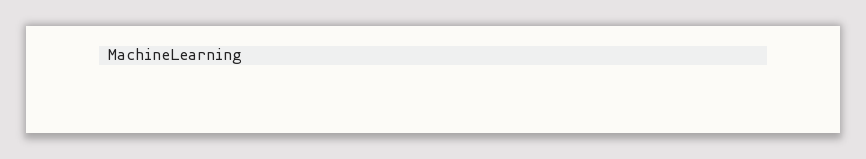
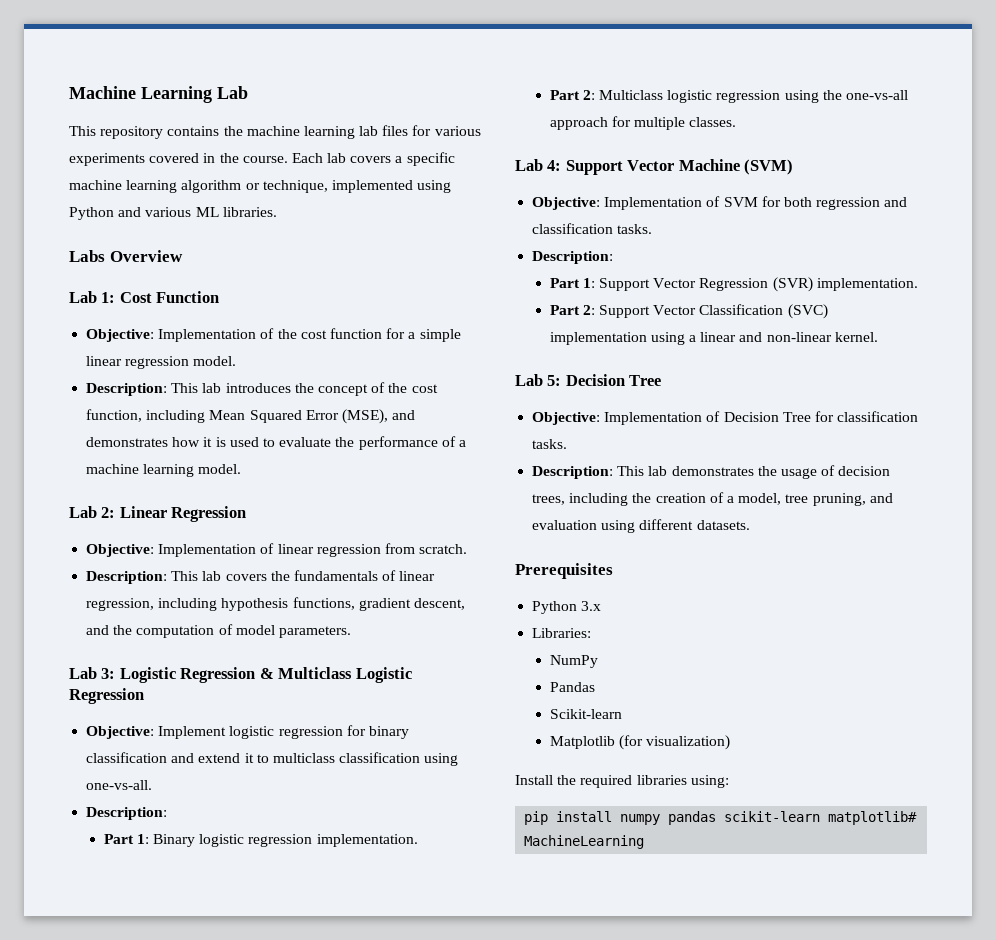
(108, 56) none -> [69,86,248,103] [69,125,481,139] [69,152,455,166] [69,180,452,193] [69,207,277,220] [69,250,183,262] [69,291,220,303] [86,328,461,342] [86,356,237,369] [86,382,438,396] [86,409,416,424] [86,436,466,450] [86,464,242,477] [69,506,247,522] [86,543,468,557] [86,570,436,584] [86,597,465,611] [86,624,351,638] [69,667,412,683] [69,688,144,704] [86,725,409,739] [86,752,459,766] [86,780,153,790] [86,807,168,820] [103,834,418,847] [549,90,909,103] [549,116,737,130] [515,159,794,175] [532,196,908,210] [532,223,653,234] [532,251,614,264] [549,277,918,292] [549,304,828,319] [549,332,878,345] [515,374,662,386] [532,411,919,425] [532,439,568,449] [532,465,891,479] [532,492,893,506] [532,519,750,533] [515,563,613,579] [532,601,602,614] [532,628,592,638] [549,655,598,668] [549,682,595,692] [549,709,622,719] [549,735,731,750] [515,775,729,788] [524,811,918,825] Machine Learning Lab // This repository contains the machine learning lab files for various experiments covered in the course. Each lab covers a specific machine learning algorithm or technique, implemented using Python and various ML libraries. // Labs Overview // Lab 1: Cost Function // Objective: Implementation of the cost function for a simple linear regression model. // Description: This lab introduces the concept of the cost function, including Mean Squared Error (MSE), and demonstrates how it is used to evaluate the performance of a machine learning model. // Lab 2: Linear Regression // Objective: Implementation of linear regression from scratch. // Description: This lab covers the fundamentals of linear regression, including hypothesis functions, gradient descent, and the computation of model parameters. // Lab 3: Logistic Regression & Multiclass Logistic Regression // Objective: Implement logistic regression for binary classification and extend it to multiclass classification using one-vs-all. // Description: // Part 1: Binary logistic regression implementation. // Part 2: Multiclass logistic regression using the one-vs-all approach for multiple classes. // Lab 4: Support Vector Machine (SVM) // Objective: Implementation of SVM for both regression and classification tasks. // Description: // Part 1: Support Vector Regression (SVR) implementation. // Part 2: Support Vector Classification (SVC) implementation using a linear and non-linear kernel. // Lab 5: Decision Tree // Objective: Implementation of Decision Tree for classification tasks. // Description: This lab demonstrates the usage of decision trees, including the creation of a model, tree pruning, and evaluation using different datasets. // Prerequisites // Python 3.x // Libraries: // NumPy // Pandas // Scikit-learn // Matplotlib (for visualization) // Install the required libraries using: // pip install numpy pandas scikit-learn matplotlib#

